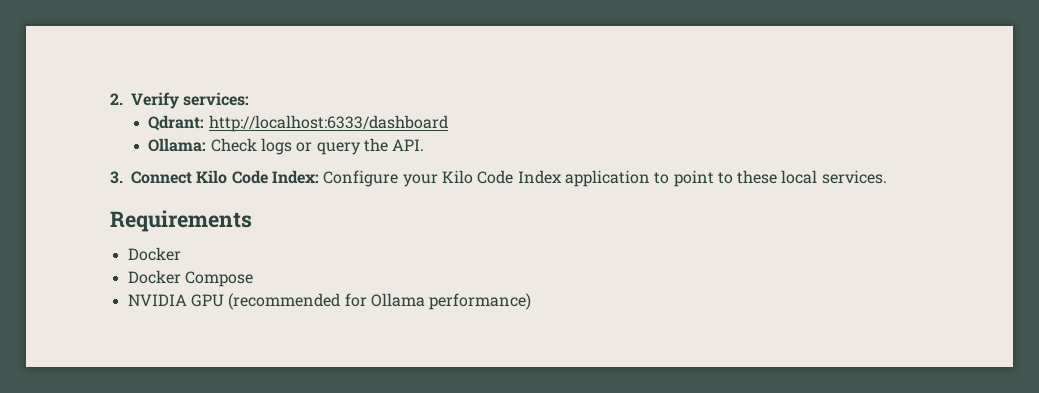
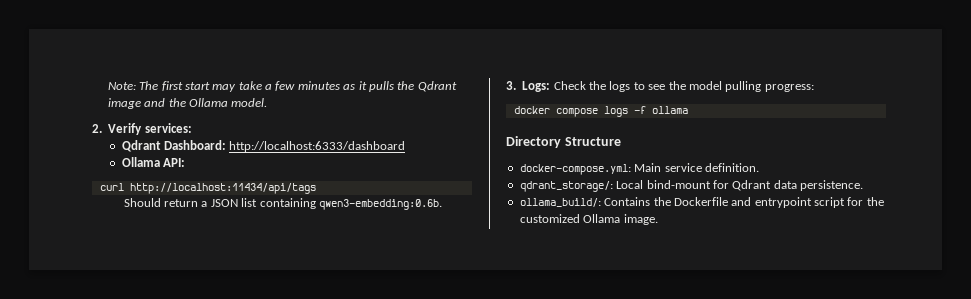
(110, 99) none -> [107,81,457,92] [107,98,268,109] Note: The first start may take a few minutes as it pulls the Qdrant image and the Ollama model. //
[148,115,205,131] Qdrant: -> [121,140,226,152] Qdrant Dashboard:
[148,138,425,155] [110,170,887,187] [110,210,252,232] [127,247,181,261] [127,270,253,287] [127,293,532,310] Ollama: Check logs or query the API. // 3. Connect Kilo Code Index: Configure your Kilo Code Index application to point to these local services. // Requirements // Docker // Docker Compose // NVIDIA GPU (recommended for Ollama performance) -> [121,157,185,167] [99,183,316,194] [123,198,442,210] [506,81,814,92] [513,106,688,117] [506,136,621,148] [519,163,759,175] [519,180,863,192] [519,197,884,208] [519,214,658,225] Ollama API: // curl http://localhost:11434/api/tags // Should return a JSON list containing qwen3-embedding:0.6b. // 3. Logs: Check the logs to see the model pulling progress: // docker compose logs -f ollama // Directory Structure // docker-compose.yml: Main service definition. // qdrant_storage/: Local bind-mount for Qdrant data persistence. // ollama_build/: Contains the Dockerfile and entrypoint script for the customized Ollama image.

